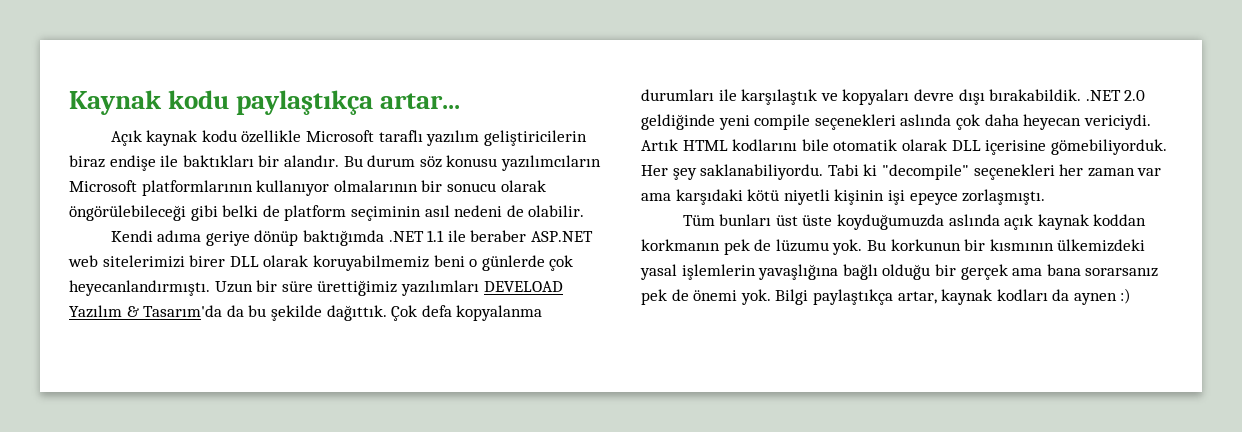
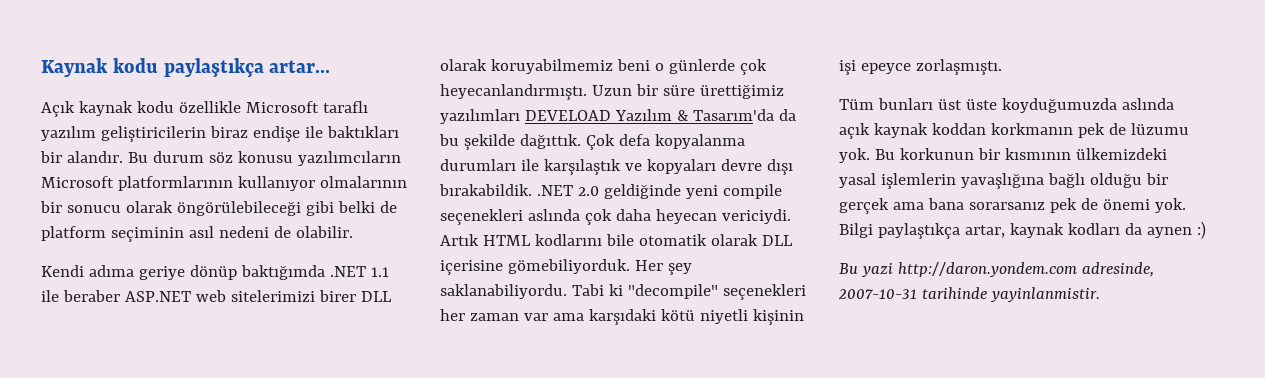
(1132, 296) none -> [839,262,1154,277] [838,287,1100,302] // Bu yazi http://daron.yondem.com adresinde, 2007-10-31 tarihinde yayinlanmistir.

